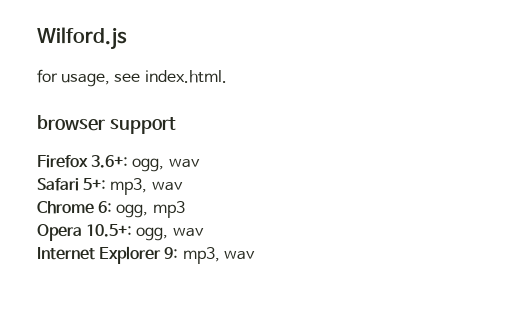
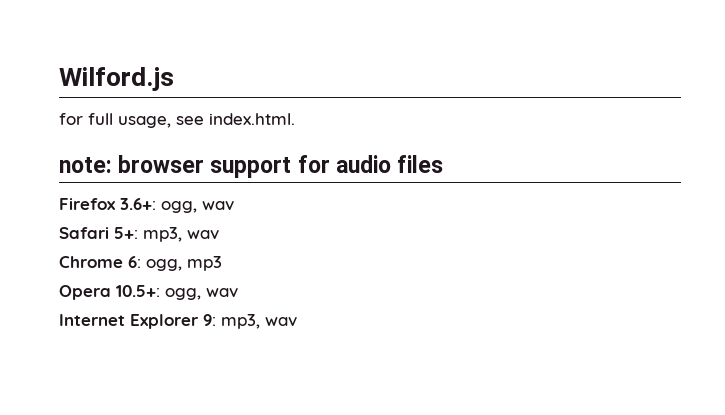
(58, 76) none -> [88,113,113,125] full
(227, 76) none -> [59,157,112,173] note:
(176, 125) none -> [297,155,444,173] for audio files

